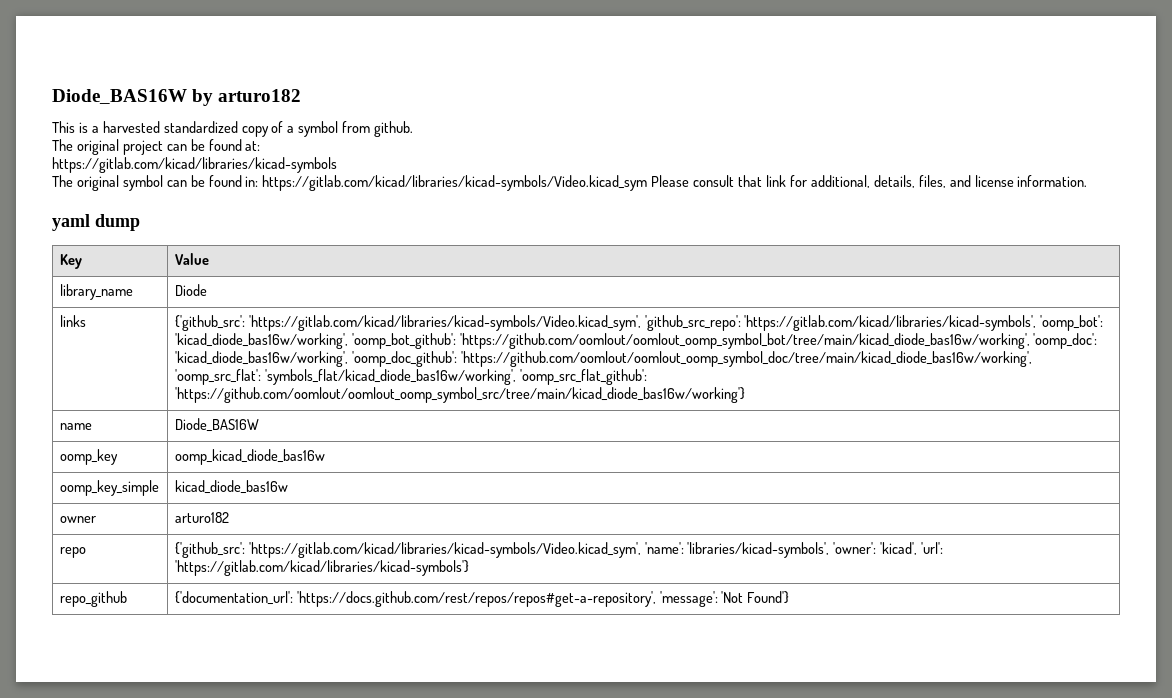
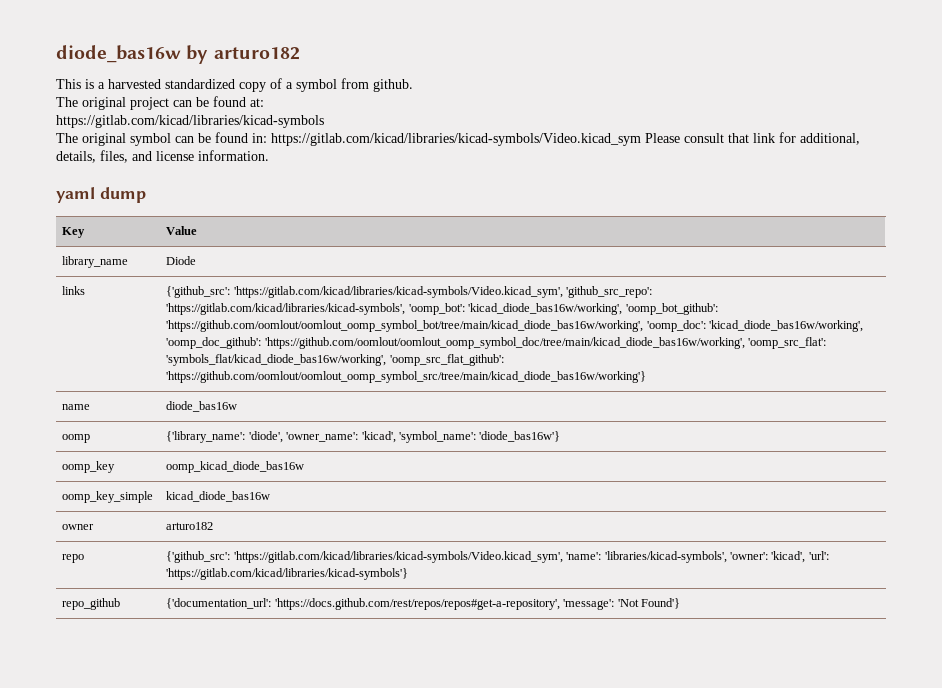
[52,89,187,104] Diode_BAS16W -> [56,45,181,63] diode_bas16w
[174,418,259,432] Diode_BAS16W -> [166,401,238,412] [62,434,91,443] [166,431,561,443] diode_bas16w // oomp | {'library_name': 'diode', 'owner_name': 'kicad', 'symbol_name': 'diode_bas16w'}

